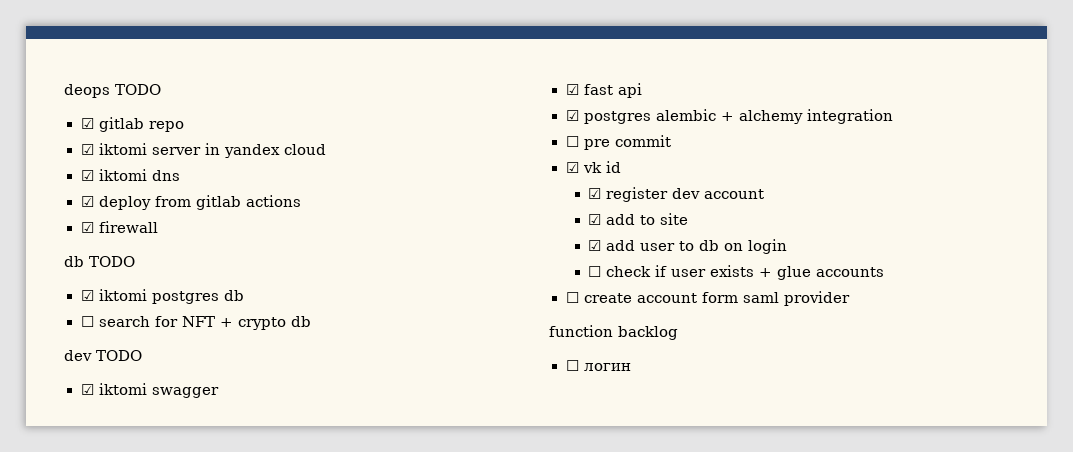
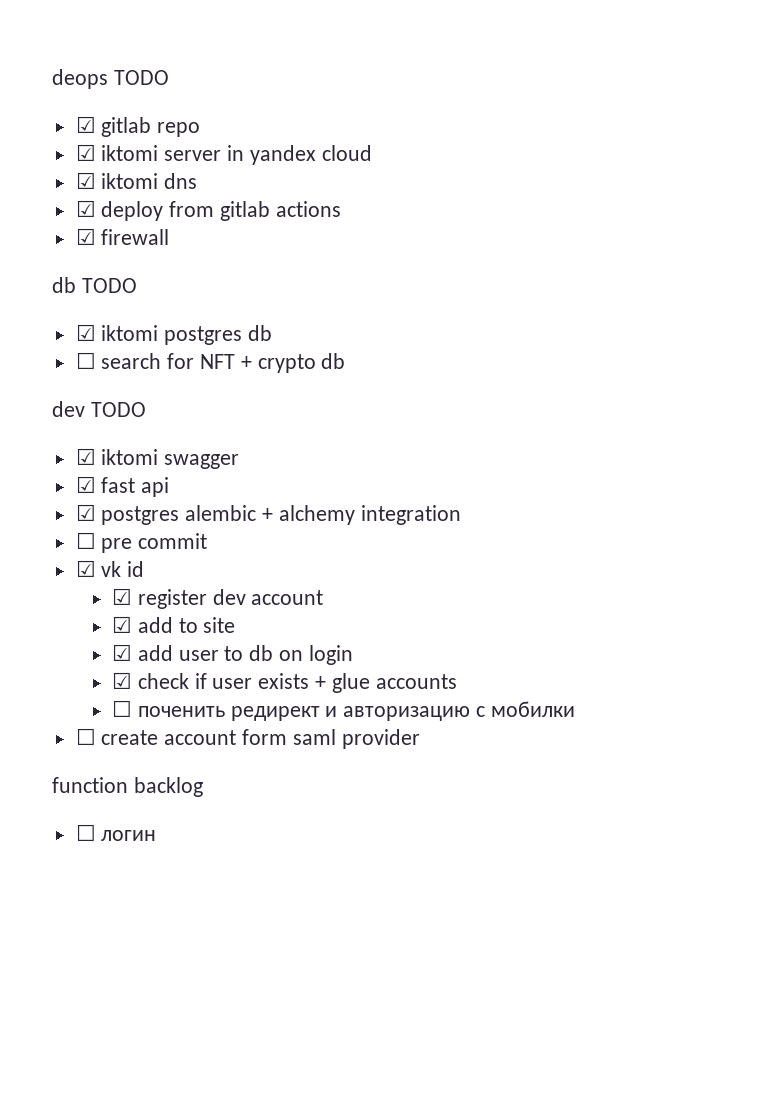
[588,266,602,277] ☐ -> [111,672,132,689] ☑
(885, 272) none -> [111,700,575,721] // ☐ поченить редирект и авторизацию с мобилки

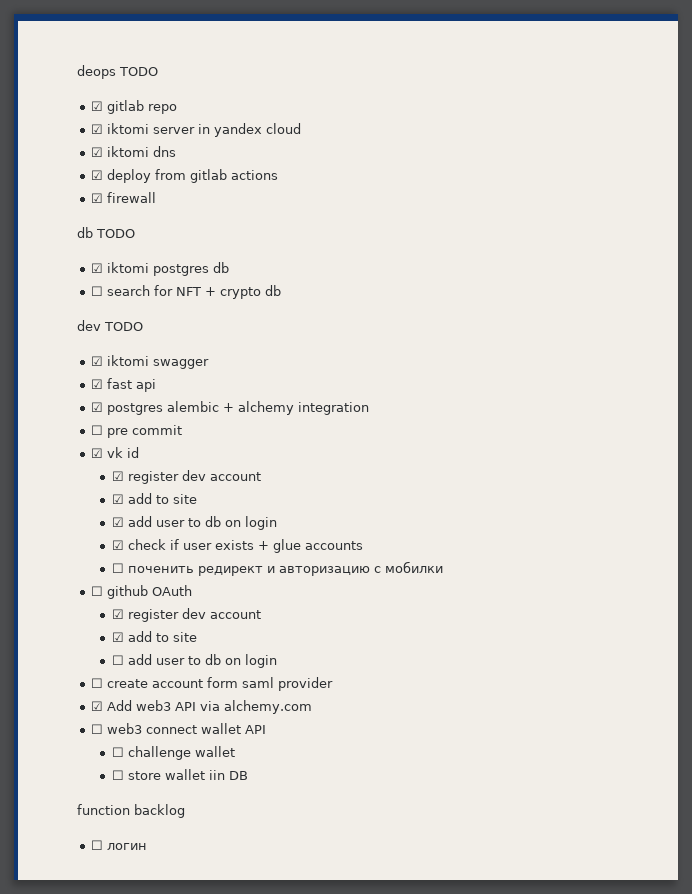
(575, 709) none -> [91,585,193,599] [111,608,261,622] [111,631,197,642] [111,654,277,668] // ☐ github OAuth // ☑ register dev account // ☑ add to site // ☐ add user to db on login
(420, 739) none -> [91,700,313,714] [91,723,267,734] [111,746,235,760] [111,769,248,780] // ☑ Add web3 API via alchemy.com // ☐ web3 connect wallet API // ☐ challenge wallet // ☐ store wallet iin DB

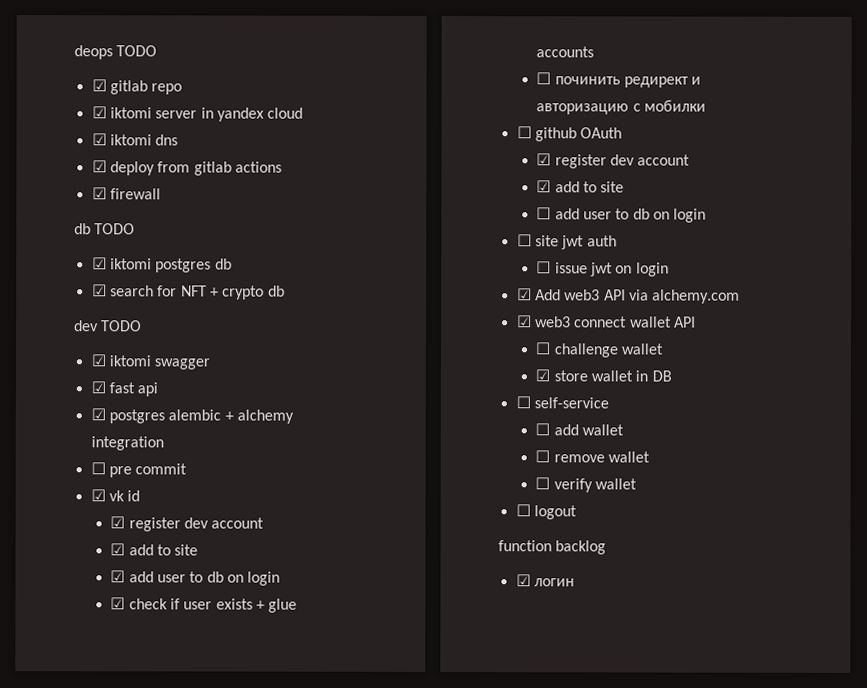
[91,286,104,296] ☐ -> [91,284,107,297] ☑
[127,566,194,573] поченить -> [554,76,621,85] починить
[107,677,334,691] create account form saml provider -> [534,235,617,250] [536,261,669,277] site jwt auth // ☐ issue jwt on login
[91,724,104,734] ☐ -> [516,315,532,328] ☑
[111,770,124,780] ☐ -> [535,369,551,382] ☑
[208,770,225,780] iin -> [635,370,649,382] in
(248, 775) none -> [515,396,609,409] [535,423,624,436] [535,450,650,463] [535,477,637,493] [515,504,577,520] // ☐ self-service // ☐ add wallet // ☐ remove wallet // ☐ verify wallet // ☐ logout
[91,840,104,850] ☐ -> [515,574,531,587] ☑

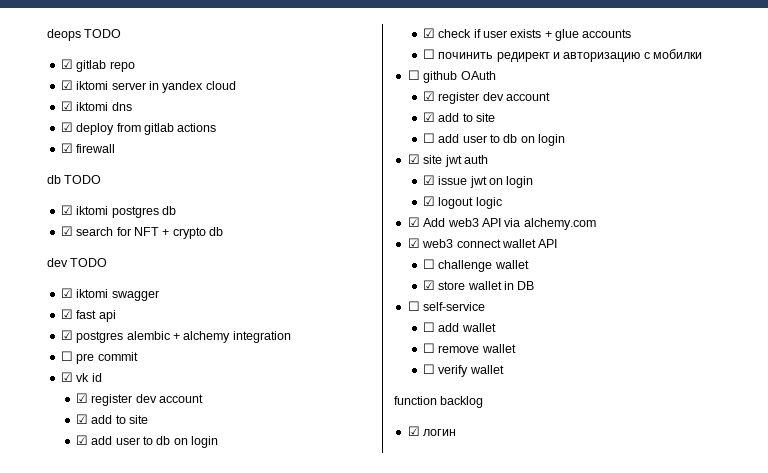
[516,234,532,247] ☐ -> [407,154,420,164] ☑
[536,261,552,274] ☐ -> [422,175,435,185] ☑
(669, 269) none -> [422,196,502,209] // ☑ logout logic
[515,504,577,520] // ☐ logout -> (504, 369) none

